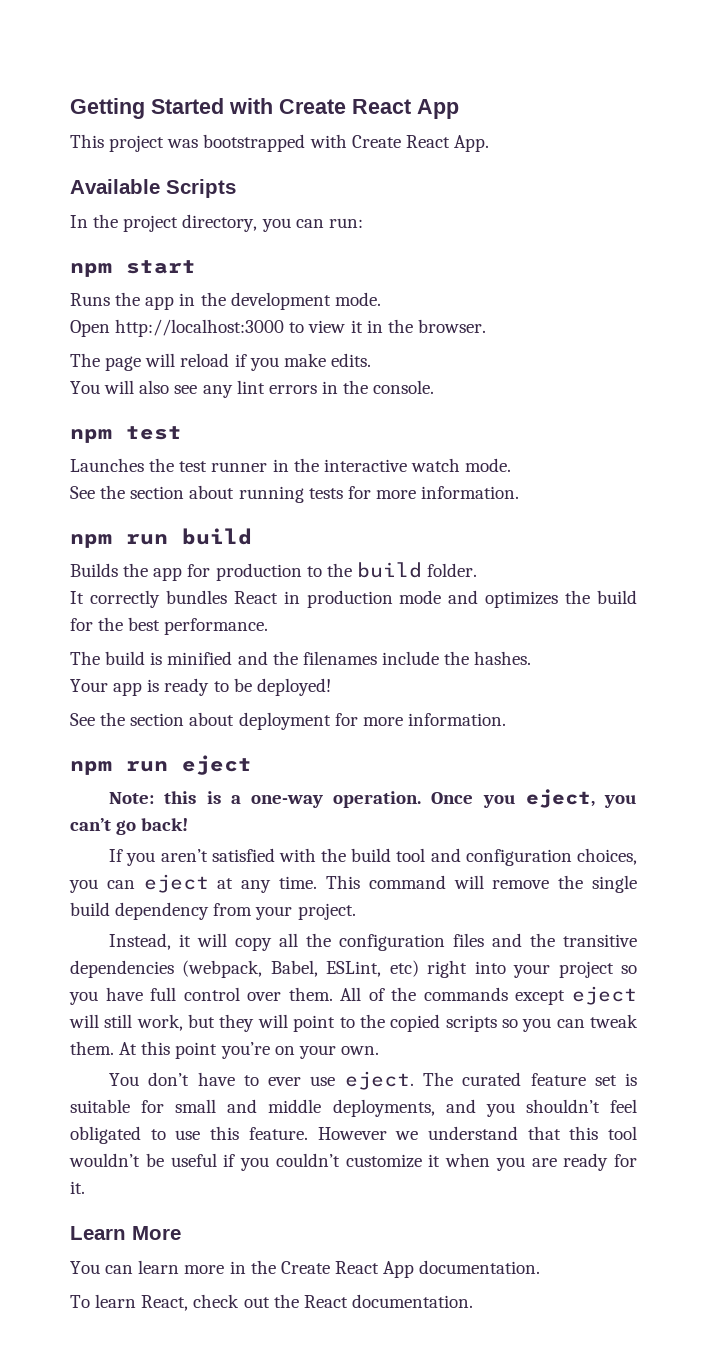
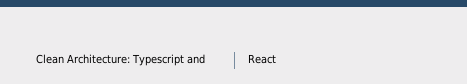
[70,98,459,119] [70,134,489,152] [70,179,236,198] [70,214,363,232] [70,260,196,277] [70,292,381,310] [70,319,486,337] [70,353,371,371] [70,380,435,398] [70,426,182,443] [70,458,512,472] [70,485,520,503] [70,528,252,548] [70,562,478,581] [70,590,637,608] [70,617,269,635] [70,651,532,665] [70,678,331,696] [70,712,506,730] [70,755,252,775] [109,789,637,808] [70,818,189,835] [109,848,637,866] [69,874,637,893] [70,902,356,920] [109,933,637,951] [70,960,638,978] [69,986,637,1005] [69,1014,638,1032] [70,1041,379,1059] [109,1071,637,1090] [70,1099,638,1117] [70,1126,637,1144] [69,1153,637,1171] [70,1181,85,1194] [70,1226,181,1240] [70,1260,541,1278] [70,1294,473,1311] Getting Started with Create React App // This project was bootstrapped with Create React App. // Available Scripts // In the project directory, you can run: // npm start // Runs the app in the development mode. // Open http://localhost:3000 to view it in the browser. // The page will reload if you make edits. // You will also see any lint errors in the console. // npm test // Launches the test runner in the interactive watch mode. // See the section about running tests for more information. // npm run build // Builds the app for production to the build folder. // It correctly bundles React in production mode and optimizes the build for the best performance. // The build is minified and the filenames include the hashes. // Your app is ready to be deployed! // See the section about deployment for more information. // npm run eject // Note: this is a one-way operation. Once you eject, you can’t go back! // If you aren’t satisfied with the build tool and configuration choices, you can eject at any time. This command will remove the single build dependency from your project. // Instead, it will copy all the configuration files and the transitive dependencies (webpack, Babel, ESLint, etc) right into your project so you have full control over them. All of the commands except eject will still work, but they will point to the copied scripts so you can tweak them. At this point you’re on your own. // You don’t have to ever use eject. The curated feature set is suitable for small and middle deployments, and you shouldn’t feel obligated to use this feature. However we understand that this tool wouldn’t be useful if you couldn’t customize it when you are ready for it. // Learn More // You can learn more in the Create React App documentation. // To learn React, check out the React documentation. -> [36,54,276,66] Clean Architecture: Typescript and React

